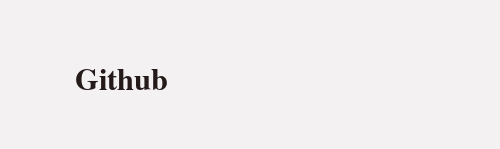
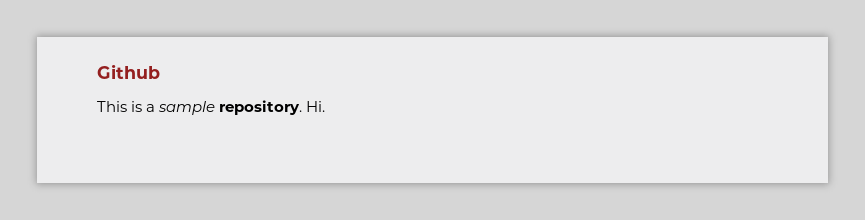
(168, 79) none -> [97,100,326,115] // This is a sample repository. Hi.

